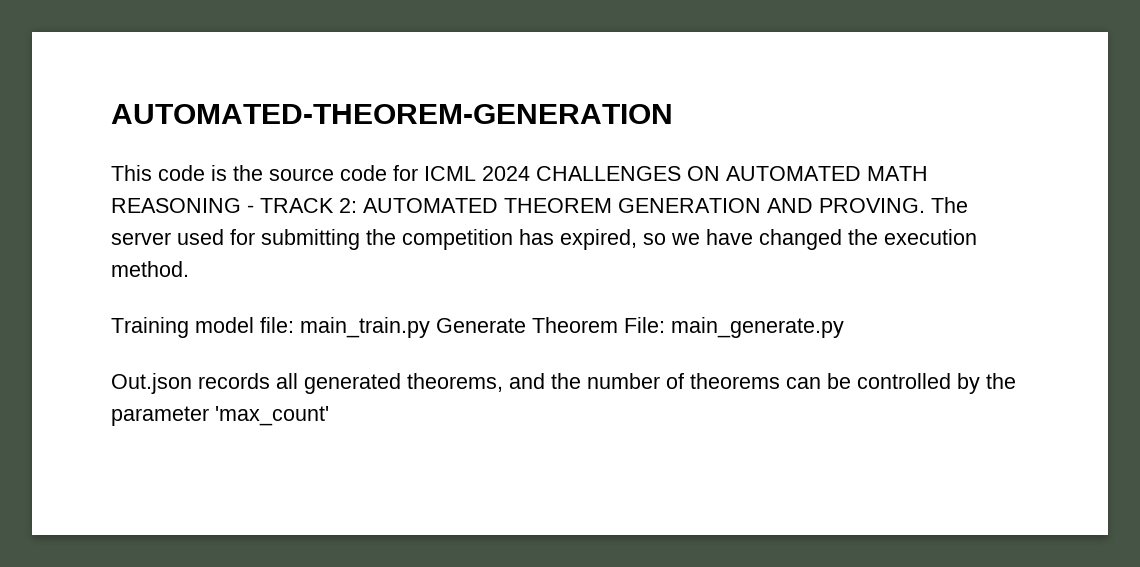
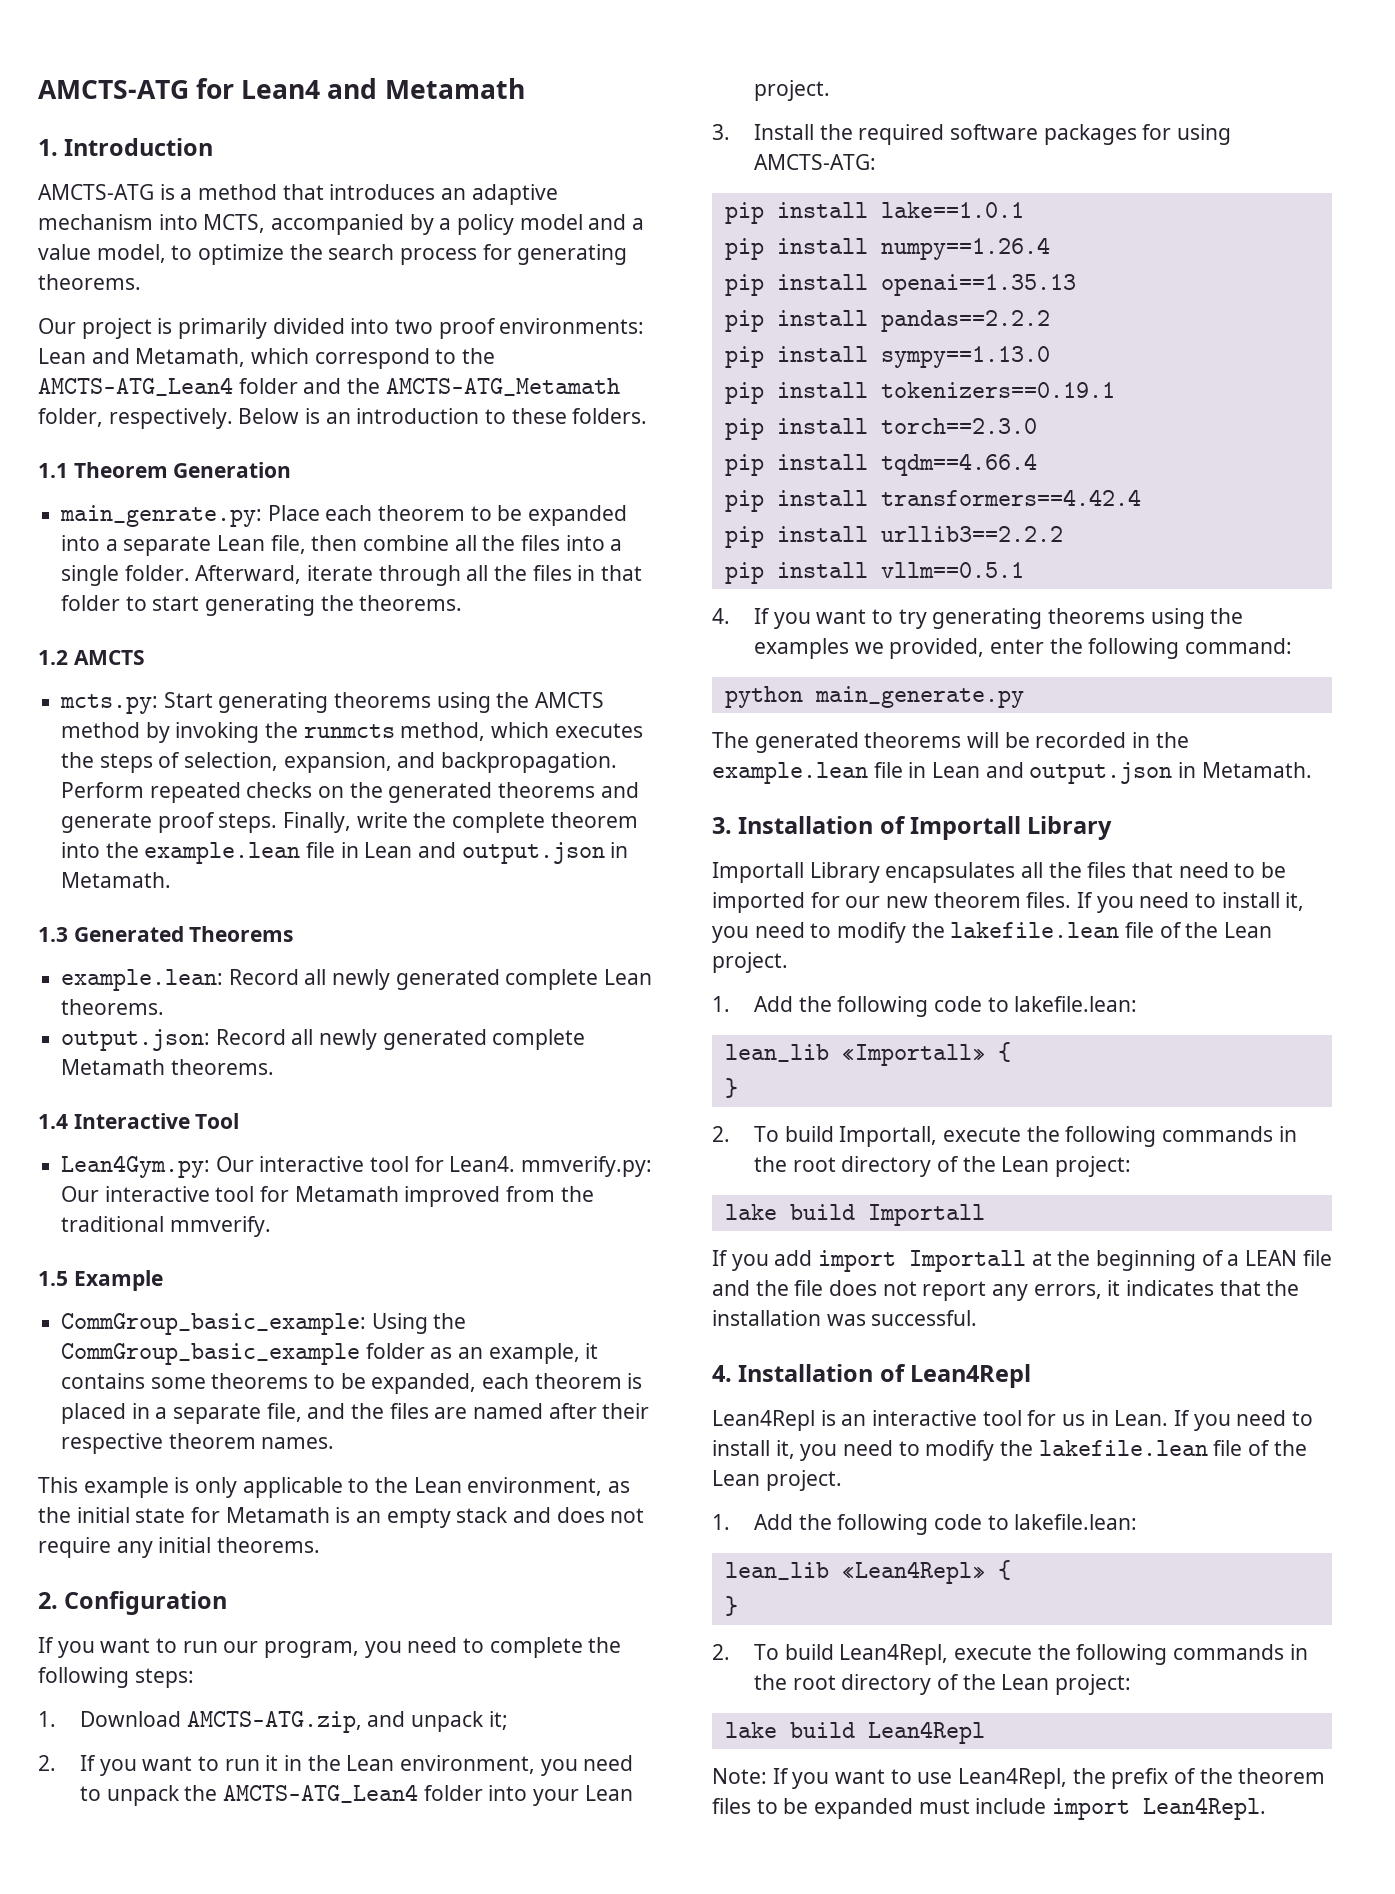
[111,104,673,124] [111,165,928,181] [111,197,968,213] [111,229,977,250] [111,261,189,277] [111,317,844,338] [111,373,1016,394] [111,406,329,426] AUTOMATED-THEOREM-GENERATION // This code is the source code for ICML 2024 CHALLENGES ON AUTOMATED MATH REASONING - TRACK 2: AUTOMATED THEOREM GENERATION AND PROVING. The server used for submitting the competition has expired, so we have changed the execution method. // Training model file: main_train.py Generate Theorem File: main_generate.py // Out.json records all generated theorems, and the number of theorems can be controlled by the parameter 'max_count' -> [38,78,525,99] [38,138,214,156] [38,184,558,205] [38,214,645,235] [38,244,628,265] [38,274,141,290] [38,318,645,339] [38,348,496,369] [38,377,620,396] [38,408,648,429] [38,462,292,478] [60,505,628,527] [61,535,623,556] [61,565,643,586] [61,595,463,616] [38,650,145,665] [60,692,605,714] [61,722,643,743] [61,752,618,773] [61,782,639,803] [61,812,638,833] [61,842,629,864] [61,872,172,888] [38,926,294,942] [61,969,653,991] [61,999,165,1015] [61,1029,586,1051] [61,1059,274,1075] [38,1113,240,1129] [61,1155,653,1178] [61,1186,594,1207] [61,1216,271,1237] [38,1270,163,1291] [61,1313,467,1335] [61,1343,599,1365] [61,1373,643,1394] [61,1403,650,1424] [61,1433,335,1454] [38,1477,631,1498] [38,1507,645,1528] [38,1537,321,1558] [38,1591,228,1615] [38,1637,622,1658] [38,1667,194,1688] [38,1711,508,1733] [38,1755,634,1776] [79,1784,633,1806] [753,80,830,101] [712,124,1231,145] [753,154,876,170] [724,202,1024,224] [724,237,1050,260] [724,274,1076,296] [724,310,1050,332] [724,346,1050,368] [724,382,1115,404] [724,418,1037,440] [724,453,1037,476] [724,489,1141,512] [724,526,1063,548] [724,562,1024,584] [712,608,1244,629] [753,638,1292,659] [724,686,1024,708] [712,732,1189,753] [712,762,1312,784] [712,816,1113,840] [712,862,1287,883] [712,892,1305,913] [712,922,1273,943] [712,952,788,973] [712,996,1138,1017] [724,1042,1011,1066] [724,1078,738,1098] [712,1126,1297,1147] [753,1156,1131,1177] [724,1204,985,1226] [712,1250,1332,1272] [712,1280,1300,1301] [712,1310,978,1326] [712,1364,1032,1388] [712,1410,1314,1431] [712,1440,1307,1461] [712,1470,842,1491] [712,1514,1138,1535] [724,1560,1011,1584] [724,1596,738,1616] [712,1644,1308,1665] [753,1674,1131,1695] [724,1721,985,1744] [712,1768,1326,1789] [712,1797,1267,1820] AMCTS-ATG for Lean4 and Metamath // 1. Introduction // AMCTS-ATG is a method that introduces an adaptive mechanism into MCTS, accompanied by a policy model and a value model, to optimize the search process for generating theorems. // Our project is primarily divided into two proof environments: Lean and Metamath, which correspond to the AMCTS-ATG_Lean4 folder and the AMCTS-ATG_Metamath folder, respectively. Below is an introduction to these folders. // 1.1 Theorem Generation // main_genrate.py: Place each theorem to be expanded into a separate Lean file, then combine all the files into a single folder. Afterward, iterate through all the files in that folder to start generating the theorems. // 1.2 AMCTS // mcts.py: Start generating theorems using the AMCTS method by invoking the runmcts method, which executes the steps of selection, expansion, and backpropagation. Perform repeated checks on the generated theorems and generate proof steps. Finally, write the complete theorem into the example.lean file in Lean and output.json in Metamath. // 1.3 Generated Theorems // example.lean: Record all newly generated complete Lean theorems. // output.json: Record all newly generated complete Metamath theorems. // 1.4 Interactive Tool // Lean4Gym.py: Our interactive tool for Lean4. mmverify.py: Our interactive tool for Metamath improved from the traditional mmverify. // 1.5 Example // CommGroup_basic_example: Using the CommGroup_basic_example folder as an example, it contains some theorems to be expanded, each theorem is placed in a separate file, and the files are named after their respective theorem names. // This example is only applicable to the Lean environment, as the initial state for Metamath is an empty stack and does not require any initial theorems. // 2. Configuration // If you want to run our program, you need to complete the following steps: // 1. Download AMCTS-ATG.zip, and unpack it; // 2. If you want to run it in the Lean environment, you need to unpack the AMCTS-ATG_Lean4 folder into your Lean project. // 3. Install the required software packages for using AMCTS-ATG: // pip install lake==1.0.1 // pip install numpy==1.26.4 // pip install openai==1.35.13 // pip install pandas==2.2.2 // pip install sympy==1.13.0 // pip install tokenizers==0.19.1 // pip install torch==2.3.0 // pip install tqdm==4.66.4 // pip install transformers==4.42.4 // pip install urllib3==2.2.2 // pip install vllm==0.5.1 // 4. If you want to try generating theorems using the examples we provided, enter the following command: // python main_generate.py // The generated theorems will be recorded in the example.lean file in Lean and output.json in Metamath. // 3. Installation of Importall Library // Importall Library encapsulates all the files that need to be imported for our new theorem files. If you need to install it, you need to modify the lakefile.lean file of the Lean project. // 1. Add the following code to lakefile.lean: // lean_lib «Importall» { // } // 2. To build Importall, execute the following commands in the root directory of the Lean project: // lake build Importall // If you add import Importall at the beginning of a LEAN file and the file does not report any errors, it indicates that the installation was successful. // 4. Installation of Lean4Repl // Lean4Repl is an interactive tool for us in Lean. If you need to install it, you need to modify the lakefile.lean file of the Lean project. // 1. Add the following code to lakefile.lean: // lean_lib «Lean4Repl» { // } // 2. To build Lean4Repl, execute the following commands in the root directory of the Lean project: // lake build Lean4Repl // Note: If you want to use Lean4Repl, the prefix of the theorem files to be expanded must include import Lean4Repl.

